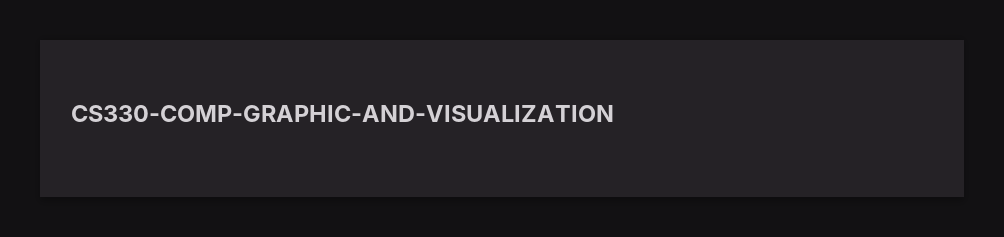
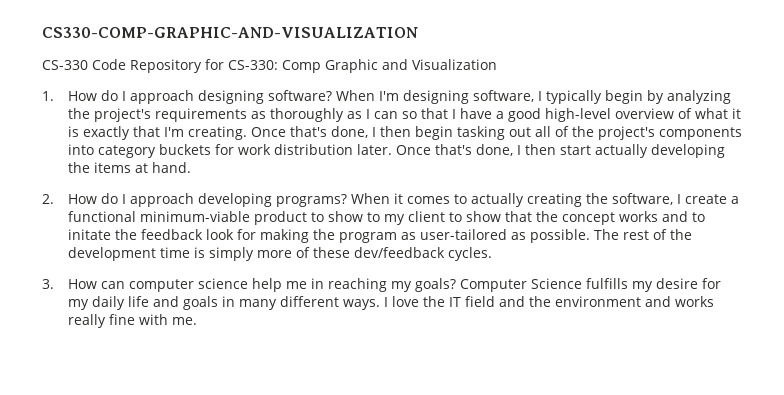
(614, 113) none -> [42,59,497,73] [42,90,732,104] [68,108,742,122] [68,126,743,140] [68,144,726,158] [68,162,192,173] [42,193,740,207] [68,211,706,225] [68,229,693,243] [68,247,493,261] [42,278,722,292] [68,296,715,310] [68,314,198,328] // CS-330 Code Repository for CS-330: Comp Graphic and Visualization // 1. How do I approach designing software? When I'm designing software, I typically begin by analyzing the project's requirements as thoroughly as I can so that I have a good high-level overview of what it is exactly that I'm creating. Once that's done, I then begin tasking out all of the project's components into category buckets for work distribution later. Once that's done, I then start actually developing the items at hand. // 2. How do I approach developing programs? When it comes to actually creating the software, I create a functional minimum-viable product to show to my client to show that the concept works and to initate the feedback look for making the program as user-tailored as possible. The rest of the development time is simply more of these dev/feedback cycles. // 3. How can computer science help me in reaching my goals? Computer Science fulfills my desire for my daily life and goals in many different ways. I love the IT field and the environment and works really fine with me.

